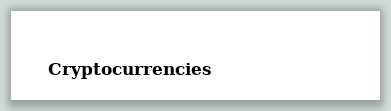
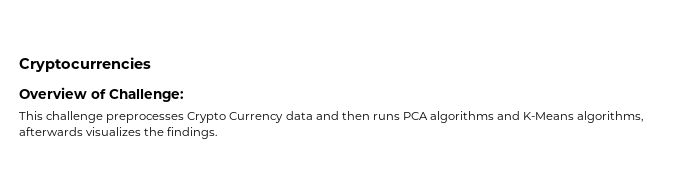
(212, 71) none -> [19,87,184,102] [19,111,644,123] [19,127,218,139] // Overview of Challenge: // This challenge preprocesses Crypto Currency data and then runs PCA algorithms and K-Means algorithms, afterwards visualizes the findings.

